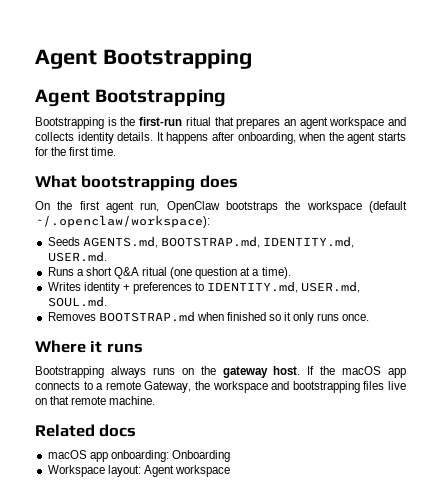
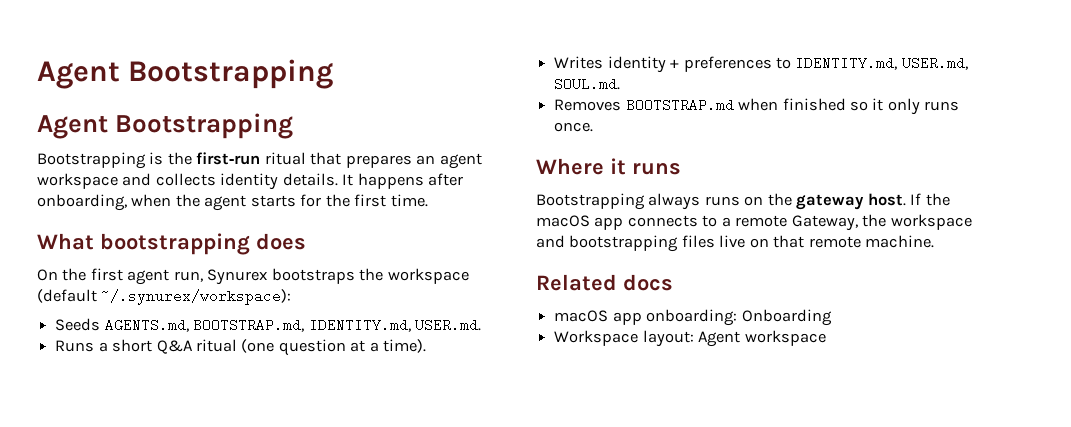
[166,201,220,213] OpenClaw -> [207,269,268,285] Synurex
[35,215,210,228] ~/.openclaw/workspace): -> [101,289,292,305] ~/.synurex/workspace):

